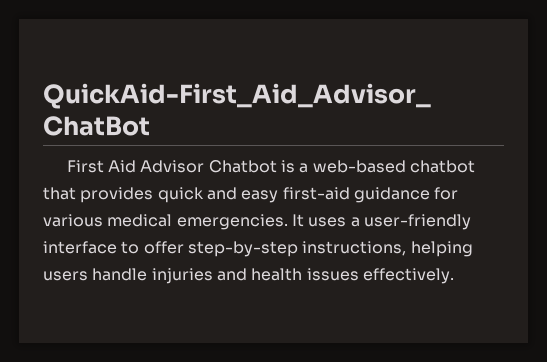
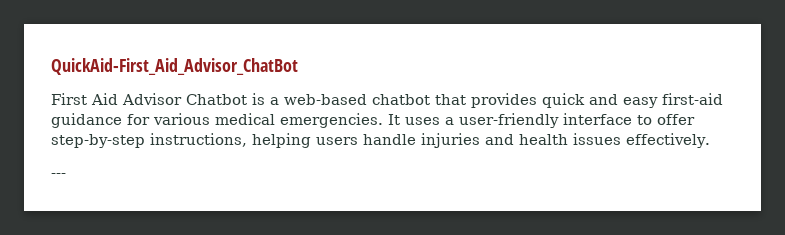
(454, 276) none -> [51,173,66,178] // ---

